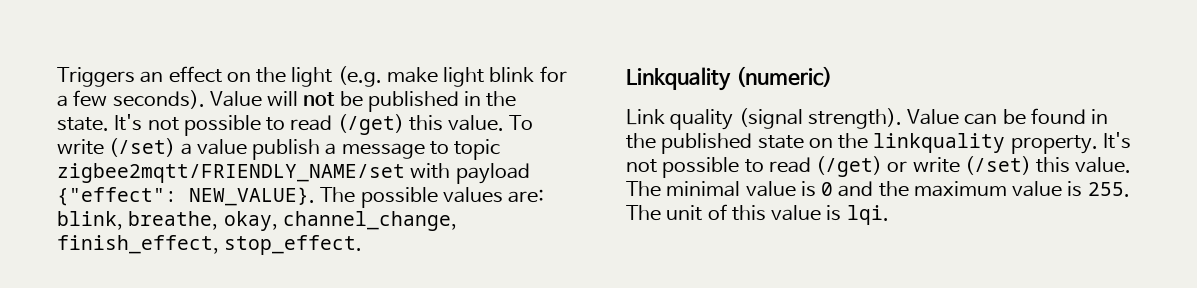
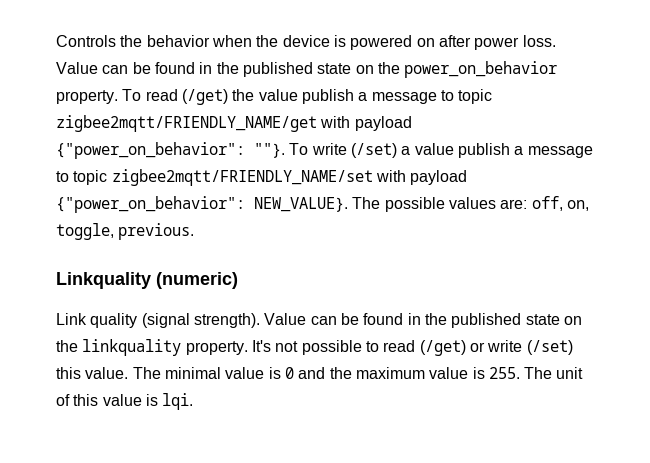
[57,66,567,87] [57,90,517,112] [57,114,505,136] Triggers an effect on the light (e.g. make light blink for a few seconds). Value will not be published in the state. It's not possible to read (/get) this value. -> [56,35,556,50] [56,61,558,78] [56,89,493,105] [56,115,412,132] [56,142,285,159] Controls the behavior when the device is powered on after power loss. Value can be found in the published state on the power_on_behavior property. To read (/get) the value publish a message to topic zigbee2mqtt/FRIENDLY_NAME/get with payload {"power_on_behavior": ""}.
[57,187,177,206] {"effect": -> [56,196,245,213] {"power_on_behavior":
[57,211,457,231] [57,235,363,255] blink, breathe, okay, channel_change, finish_effect, stop_effect. -> [531,196,589,211] [56,223,195,240] off, on, toggle, previous.

